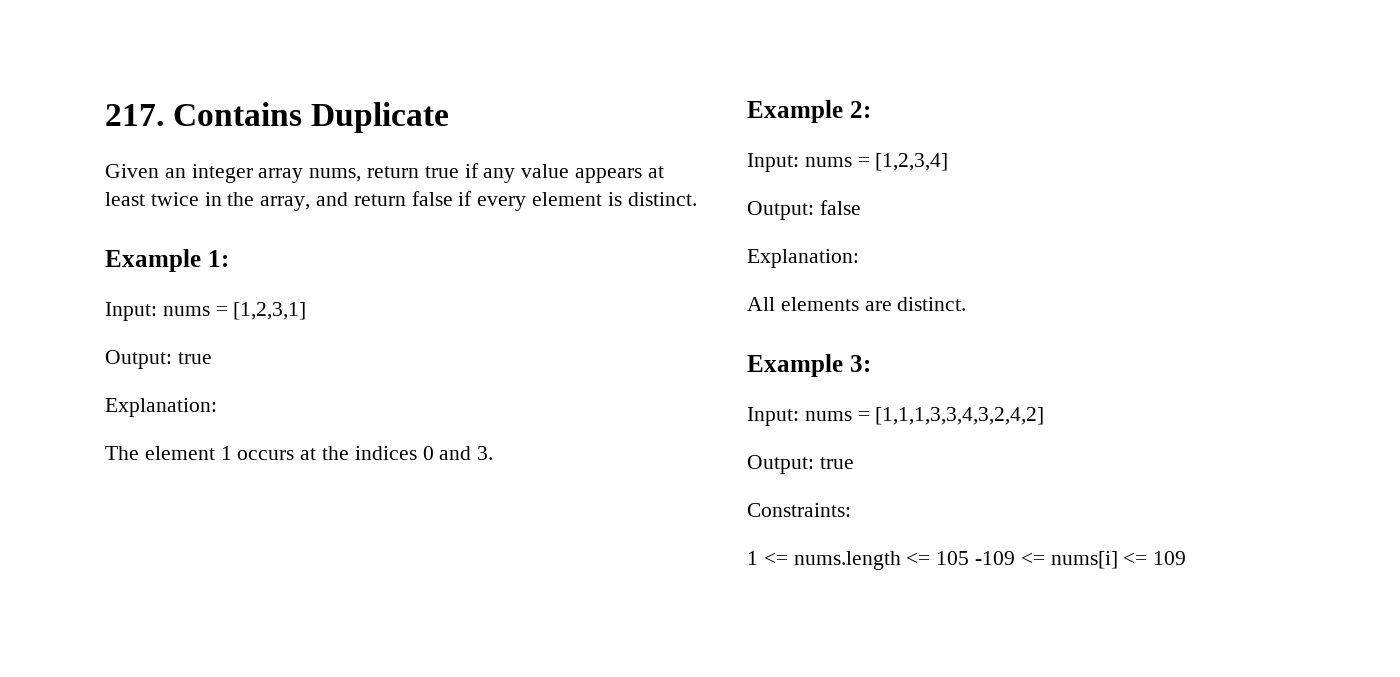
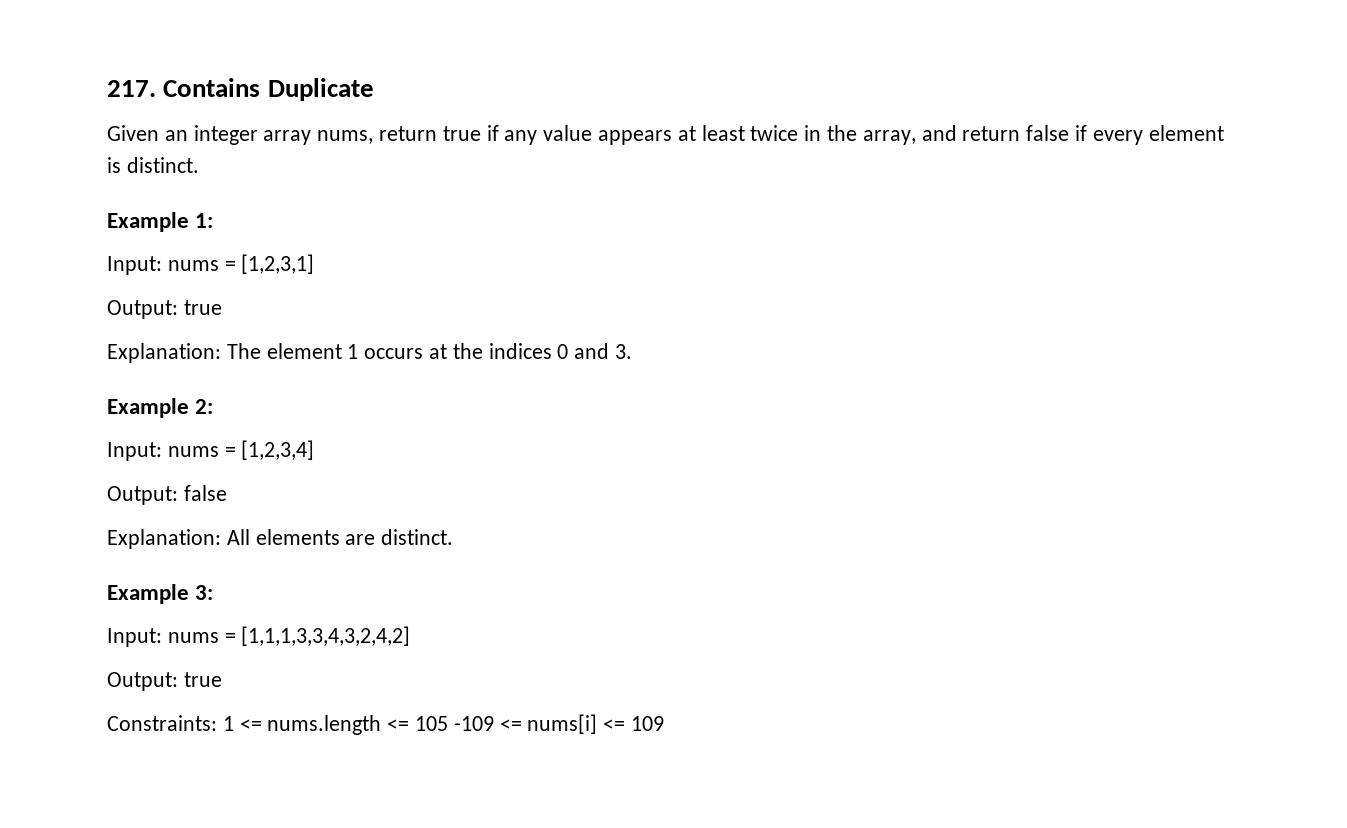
(217, 407) // -> (221, 353) none
(859, 258) // -> (221, 539) none
(851, 510) // -> (217, 723) none

